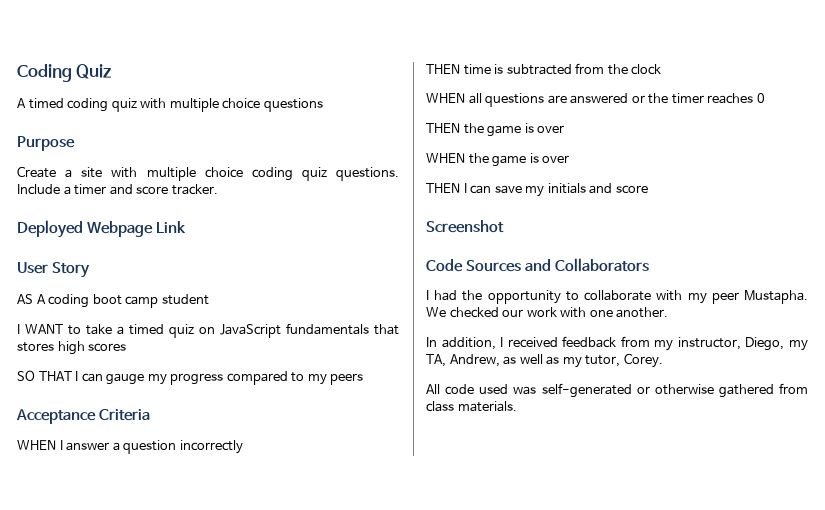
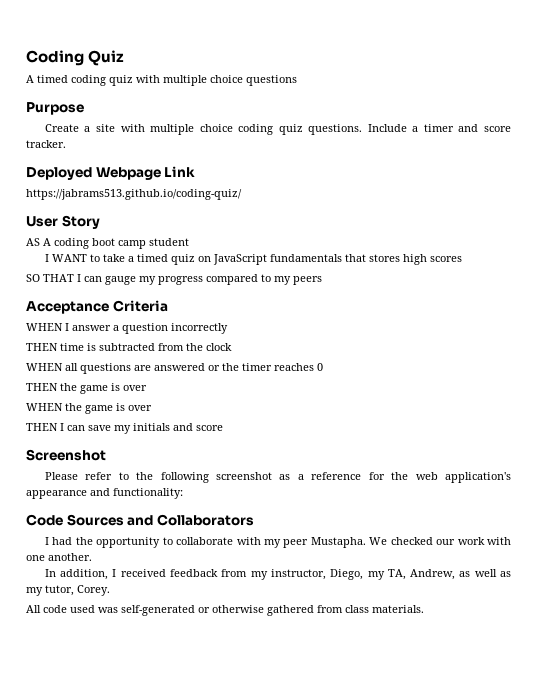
(187, 227) none -> [26,189,242,200] // https://jabrams513.github.io/coding-quiz/
(504, 226) none -> [44,472,512,483] [26,488,183,499] // Please refer to the following screenshot as a reference for the web application's appearance and functionality:

